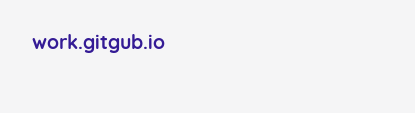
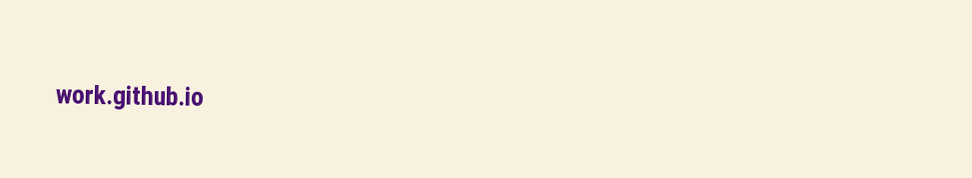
[32,34,165,53] work.gitgub.io -> [55,84,204,111] work.github.io

